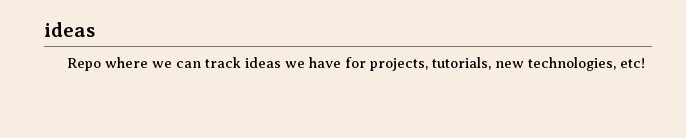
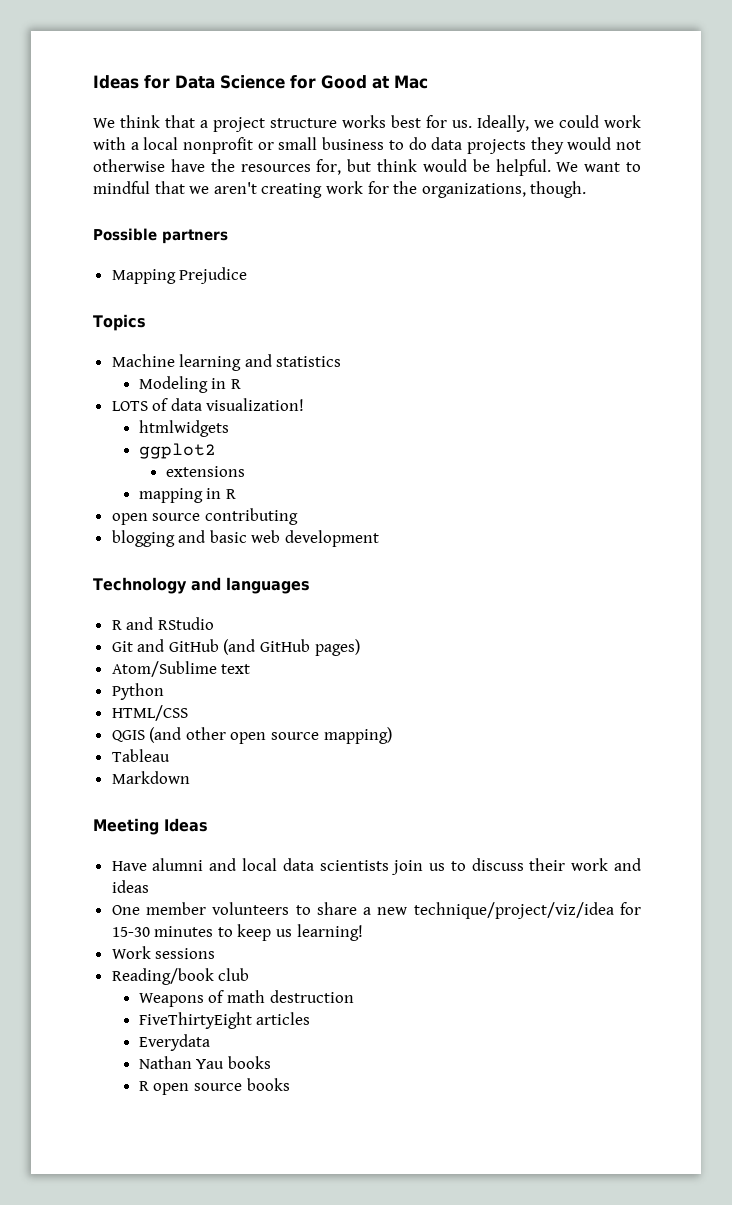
[44,22,95,37] [67,57,646,71] ideas // Repo where we can track ideas we have for projects, tutorials, new technologies, etc! -> [93,75,428,89] [93,115,641,132] [93,137,641,154] [93,159,641,176] [93,181,587,198] [93,228,228,244] [111,267,248,284] [93,314,146,331] [111,354,342,371] [138,376,241,393] [111,398,305,411] [138,420,229,437] [138,443,216,459] [165,466,245,477] [138,488,236,503] [111,508,298,525] [111,530,380,547] [93,577,310,594] [111,617,214,630] [111,639,360,656] [111,661,251,677] [111,683,164,700] [111,705,188,721] [111,727,392,744] [111,749,170,762] [111,771,190,784] [93,818,208,835] [111,858,641,875] [111,880,149,893] [111,902,641,919] [111,924,363,941] [111,946,216,959] [111,968,250,985] [138,990,354,1007] [138,1012,311,1029] [138,1034,210,1051] [138,1056,271,1069] [138,1078,290,1095] Ideas for Data Science for Good at Mac // We think that a project structure works best for us. Ideally, we could work with a local nonprofit or small business to do data projects they would not otherwise have the resources for, but think would be helpful. We want to mindful that we aren't creating work for the organizations, though. // Possible partners // Mapping Prejudice // Topics // Machine learning and statistics // Modeling in R // LOTS of data visualization! // htmlwidgets // ggplot2 // extensions // mapping in R // open source contributing // blogging and basic web development // Technology and languages // R and RStudio // Git and GitHub (and GitHub pages) // Atom/Sublime text // Python // HTML/CSS // QGIS (and other open source mapping) // Tableau // Markdown // Meeting Ideas // Have alumni and local data scientists join us to discuss their work and ideas // One member volunteers to share a new technique/project/viz/idea for 15-30 minutes to keep us learning! // Work sessions // Reading/book club // Weapons of math destruction // FiveThirtyEight articles // Everydata // Nathan Yau books // R open source books

